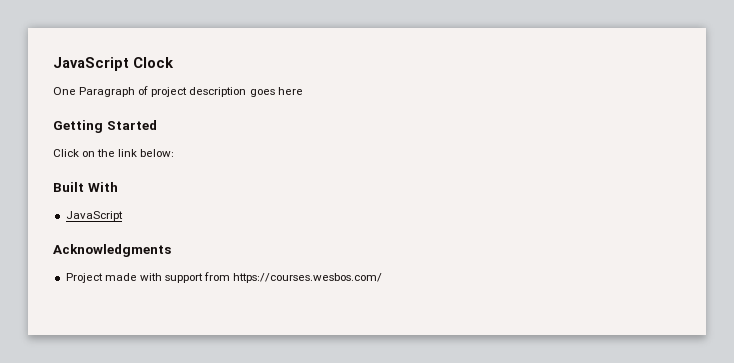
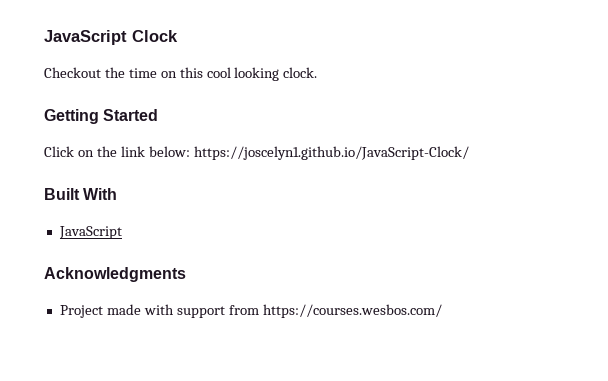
[53,86,303,97] One Paragraph of project description goes here -> [44,67,318,81] Checkout the time on this cool looking clock.
(175, 153) none -> [193,146,469,160] https://joscelyn1.github.io/JavaScript-Clock/

